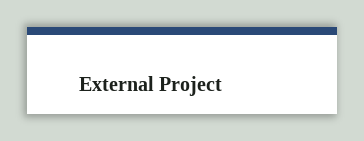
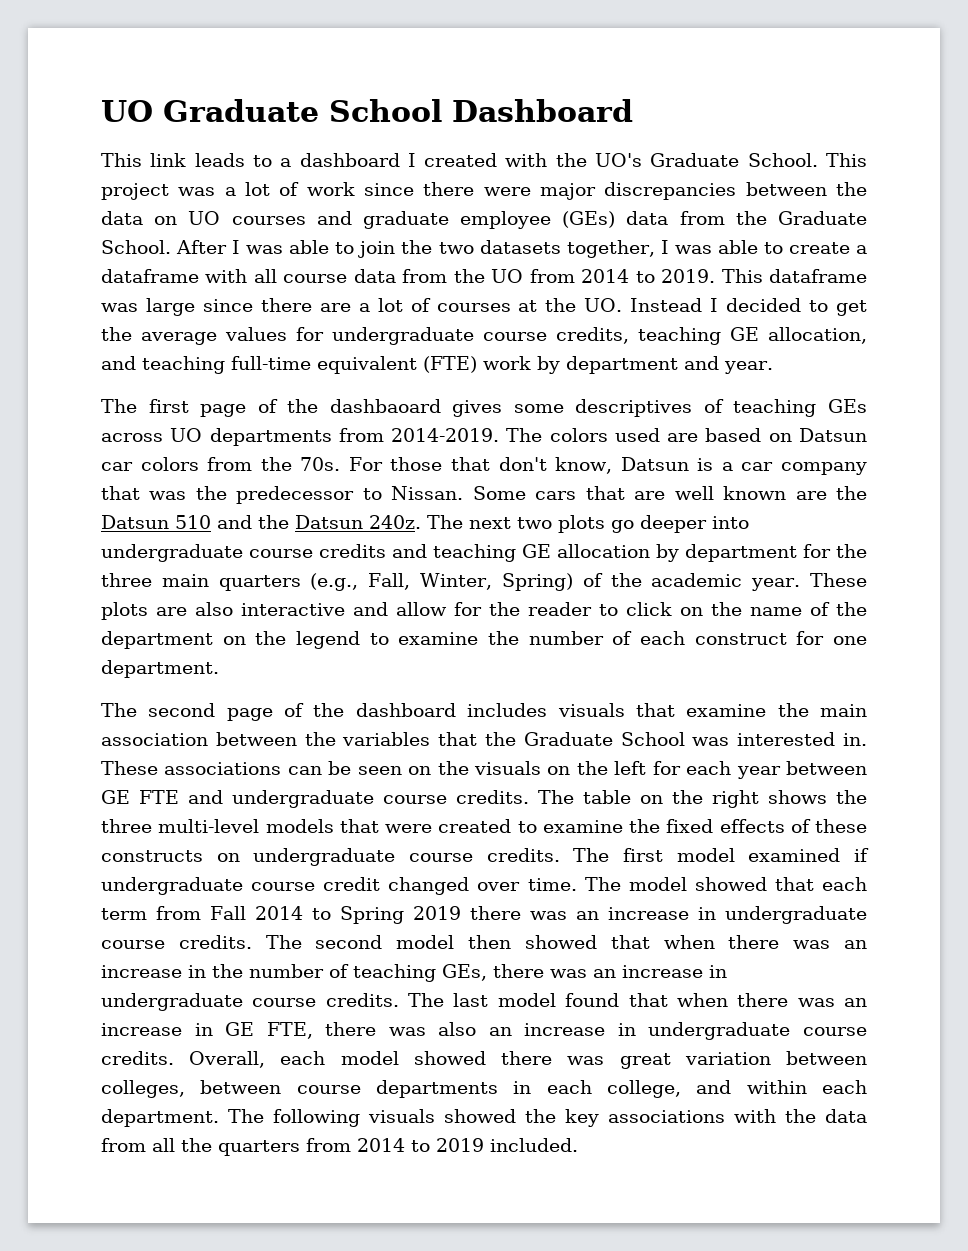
[79,76,223,96] External Project -> [101,99,633,122] [101,153,867,167] [101,182,867,200] [101,211,867,229] [101,240,867,258] [101,269,867,283] [101,298,867,316] [101,327,867,345] [101,356,773,374] [101,399,867,417] [101,428,867,446] [101,457,868,475] [101,486,867,504] [101,515,749,533] [101,544,867,562] [101,573,867,591] [101,602,867,620] [101,631,867,649] [101,660,219,678] [101,703,868,721] [101,732,867,746] [101,761,868,779] [101,790,867,808] [101,819,867,833] [101,848,869,866] [101,877,868,895] [101,906,867,924] [101,935,868,949] [101,964,727,982] [101,993,868,1011] [101,1022,867,1040] [101,1051,867,1069] [101,1080,867,1098] [101,1109,867,1127] [101,1138,578,1156] UO Graduate School Dashboard // This link leads to a dashboard I created with the UO's Graduate School. This project was a lot of work since there were major discrepancies between the data on UO courses and graduate employee (GEs) data from the Graduate School. After I was able to join the two datasets together, I was able to create a dataframe with all course data from the UO from 2014 to 2019. This dataframe was large since there are a lot of courses at the UO. Instead I decided to get the average values for undergraduate course credits, teaching GE allocation, and teaching full-time equivalent (FTE) work by department and year. // The first page of the dashbaoard gives some descriptives of teaching GEs across UO departments from 2014-2019. The colors used are based on Datsun car colors from the 70s. For those that don't know, Datsun is a car company that was the predecessor to Nissan. Some cars that are well known are the Datsun 510 and the Datsun 240z. The next two plots go deeper into undergraduate course credits and teaching GE allocation by department for the three main quarters (e.g., Fall, Winter, Spring) of the academic year. These plots are also interactive and allow for the reader to click on the name of the department on the legend to examine the number of each construct for one department. // The second page of the dashboard includes visuals that examine the main association between the variables that the Graduate School was interested in. These associations can be seen on the visuals on the left for each year between GE FTE and undergraduate course credits. The table on the right shows the three multi-level models that were created to examine the fixed effects of these constructs on undergraduate course credits. The first model examined if undergraduate course credit changed over time. The model showed that each term from Fall 2014 to Spring 2019 there was an increase in undergraduate course credits. The second model then showed that when there was an increase in the number of teaching GEs, there was an increase in undergraduate course credits. The last model found that when there was an increase in GE FTE, there was also an increase in undergraduate course credits. Overall, each model showed there was great variation between colleges, between course departments in each college, and within each department. The following visuals showed the key associations with the data from all the quarters from 2014 to 2019 included.

